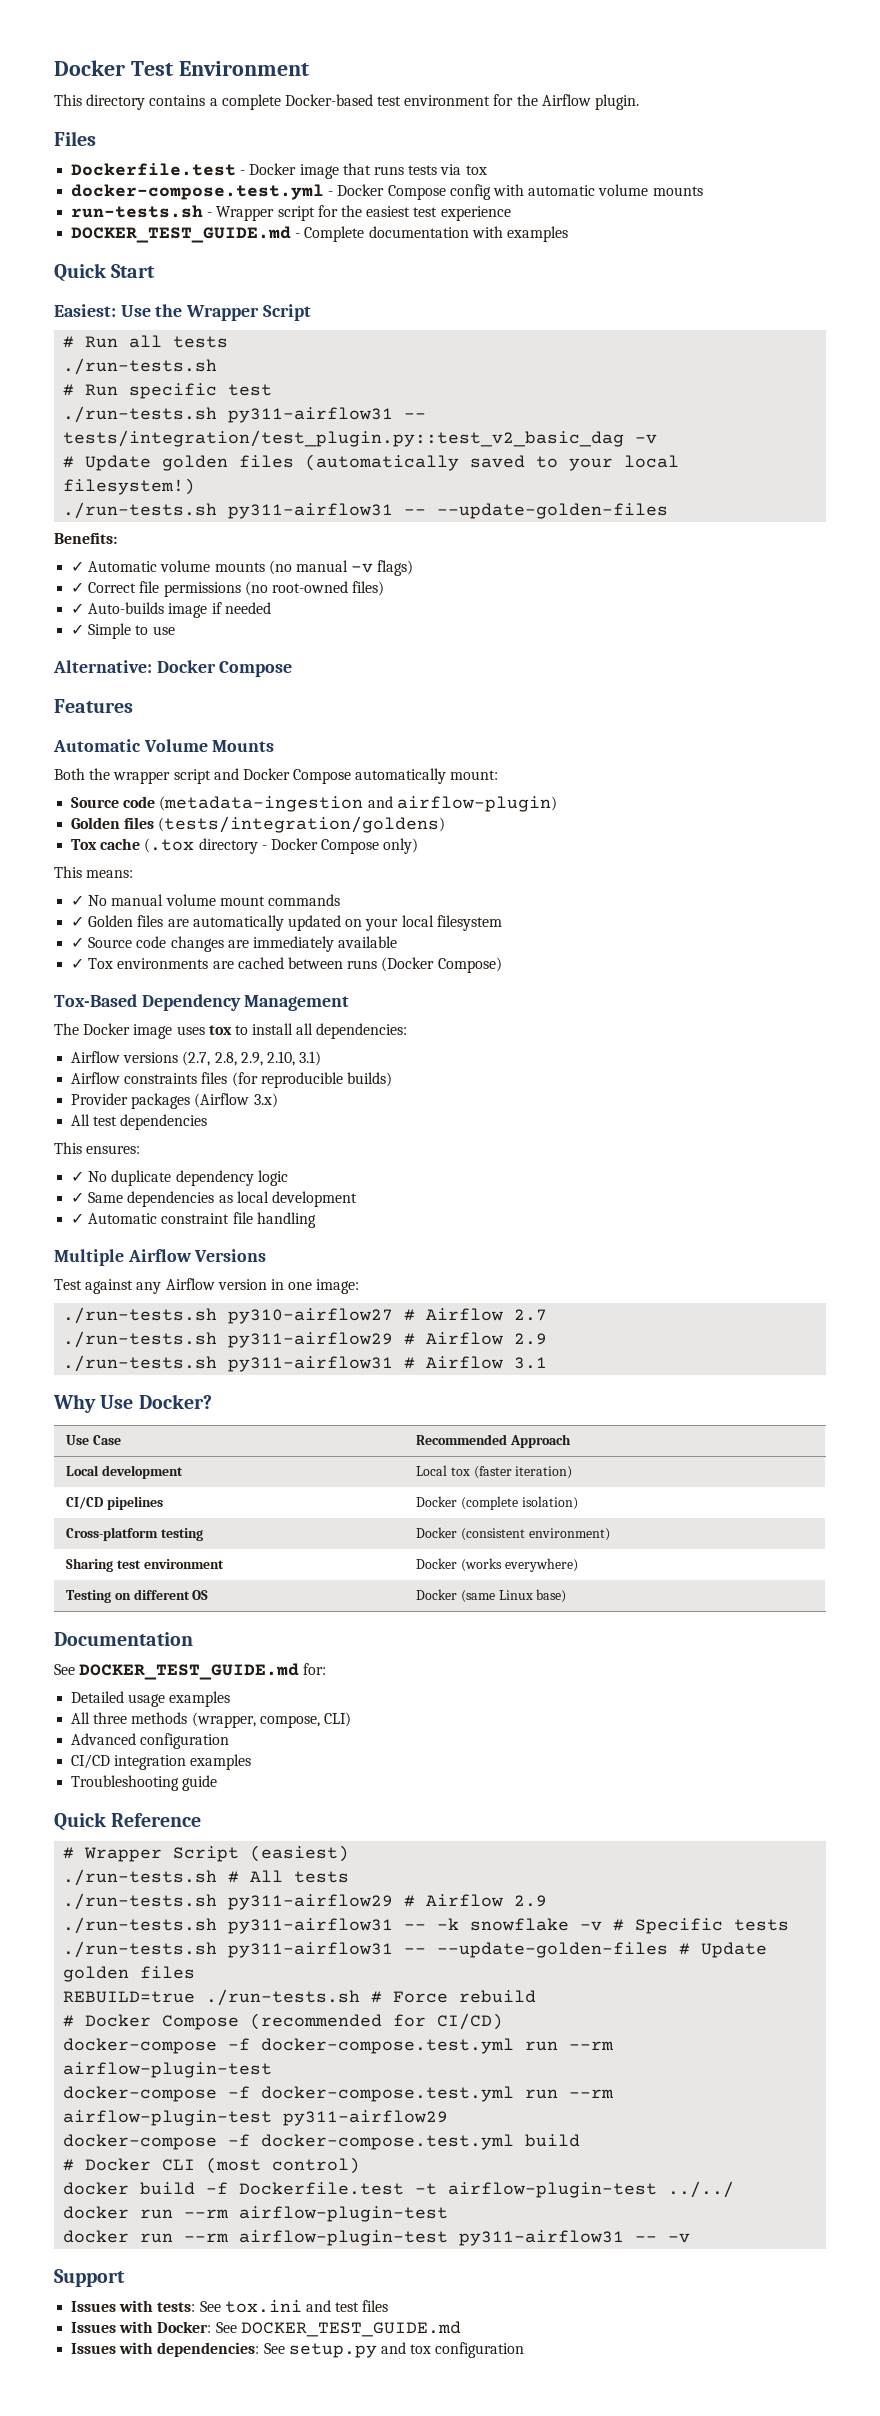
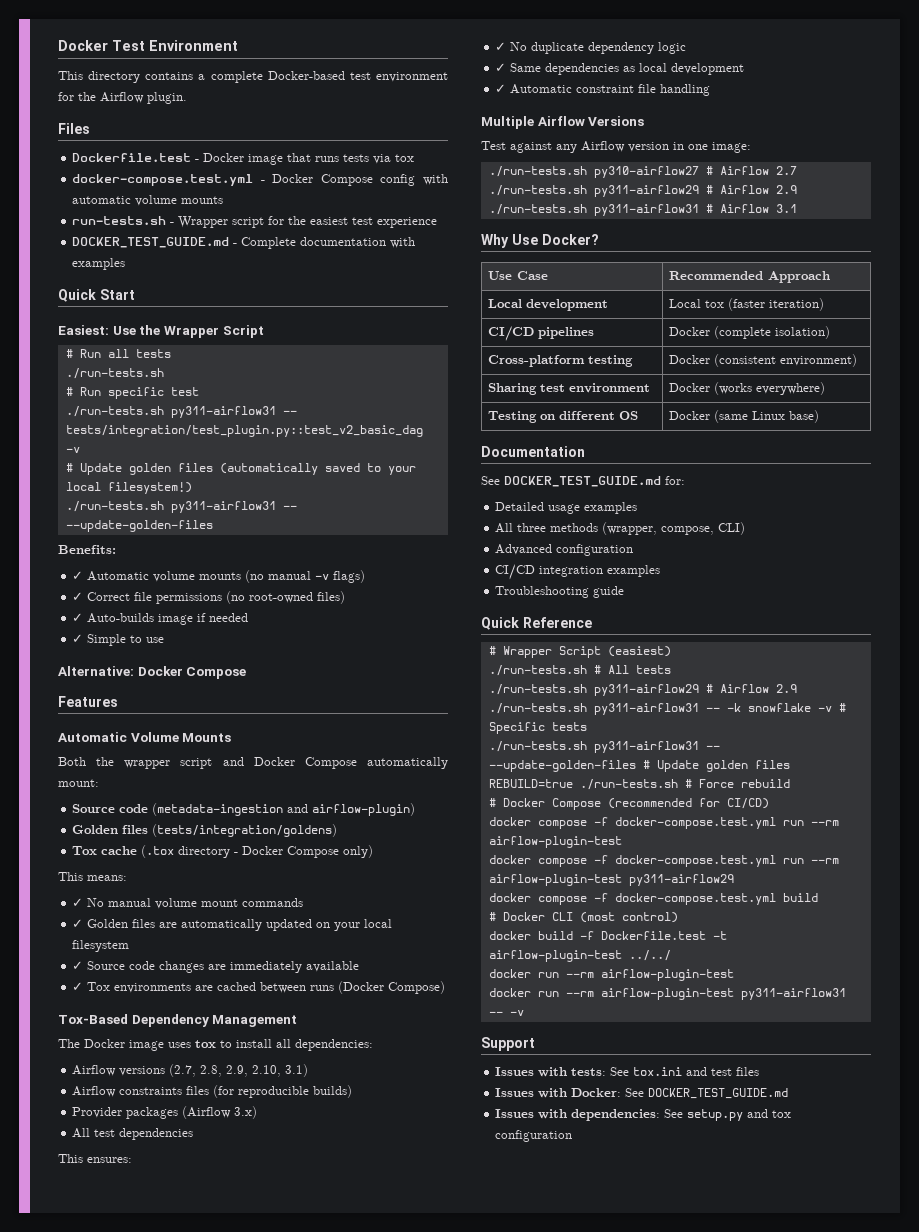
[63,2038,218,2054] docker-compose -> [488,817,587,829] docker compose
[63,2086,218,2102] docker-compose -> [488,855,587,867] docker compose
[63,2134,218,2150] docker-compose -> [488,893,587,905] docker compose

